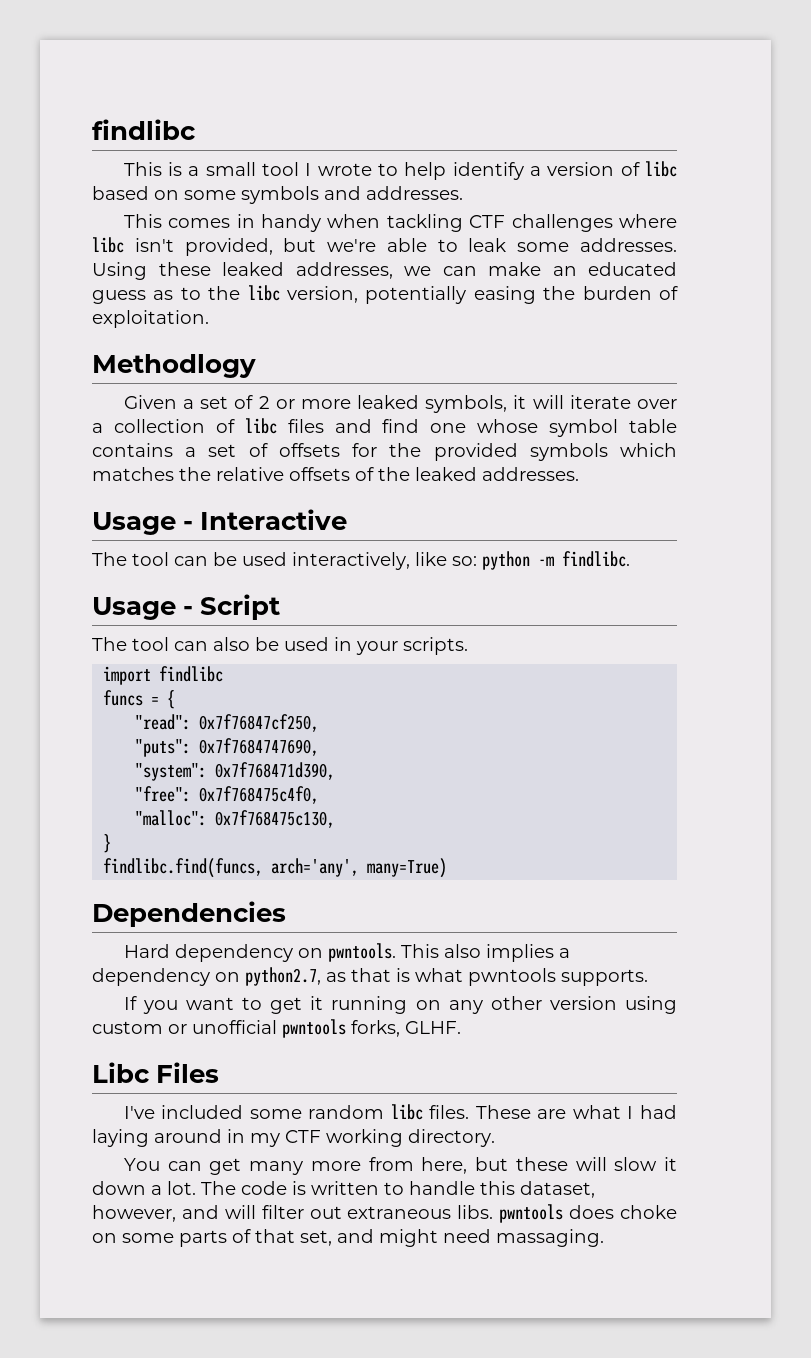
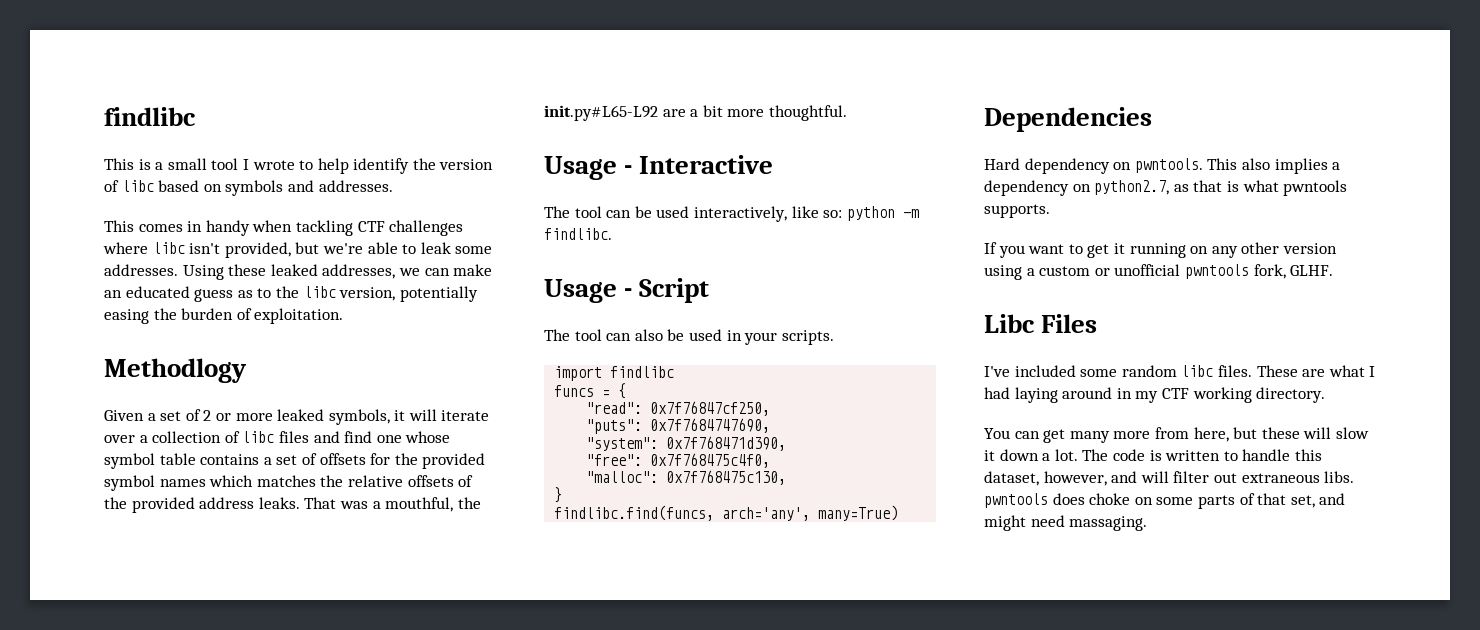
[530,166,542,176] a -> [412,158,436,170] the
[184,190,236,200] some -> (222, 188) none
[529,443,608,461] symbols -> [104,475,206,491] symbol names
[415,467,579,481] leaked addresses. -> [131,497,481,513] [544,105,847,121] provided address leaks. That was a mouthful, the init.py#L65-L92 are a bit more thoughtful.
(677, 1005) none -> [1026,268,1035,276] a
[351,1020,400,1037] forks, -> [1253,264,1286,279] fork,

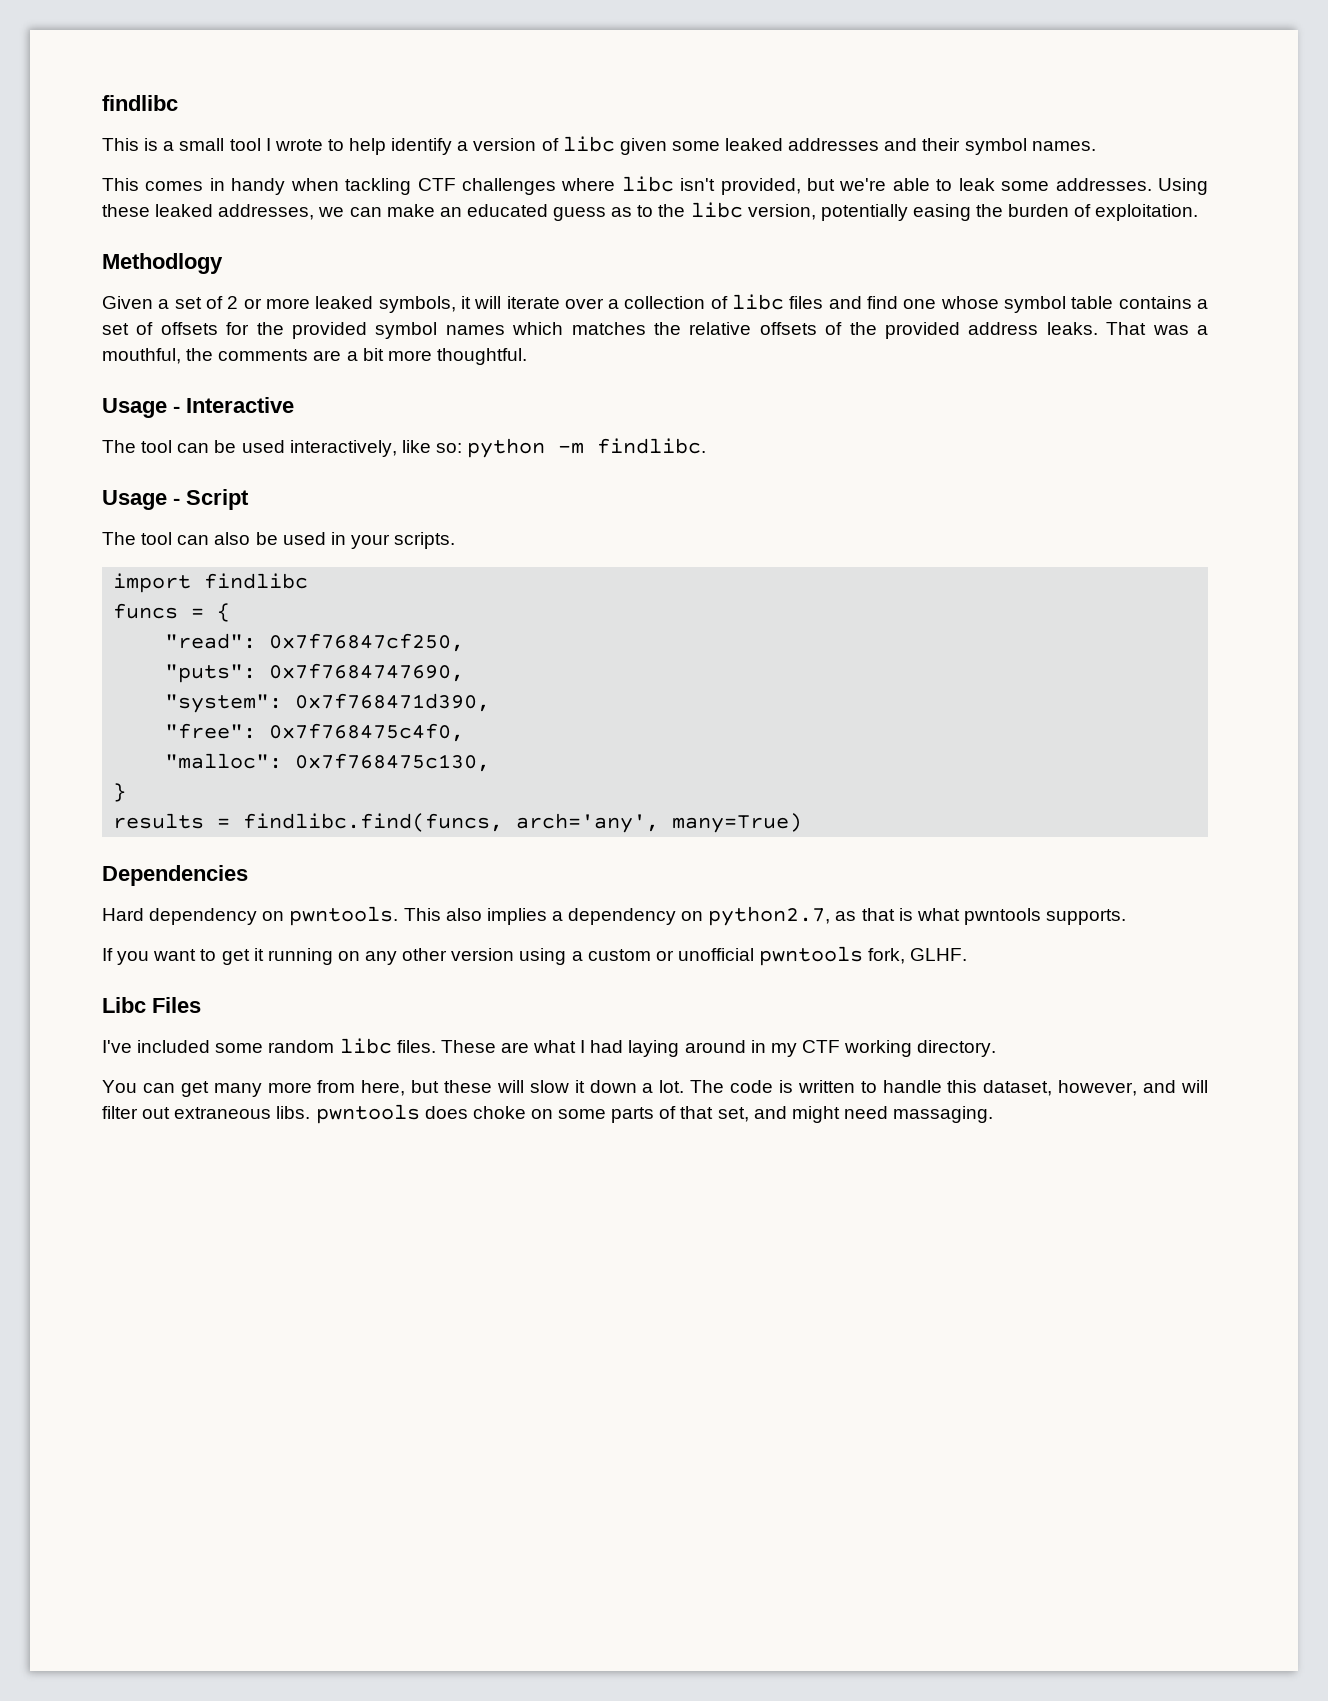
[412,158,436,170] the -> [457,141,469,151] a
[158,180,393,196] based on symbols and addresses. -> [619,138,1096,155] given some leaked addresses and their symbol names.
[544,105,658,121] init.py#L65-L92 -> [218,349,309,361] comments
(563, 495) none -> [113,813,231,829] results =

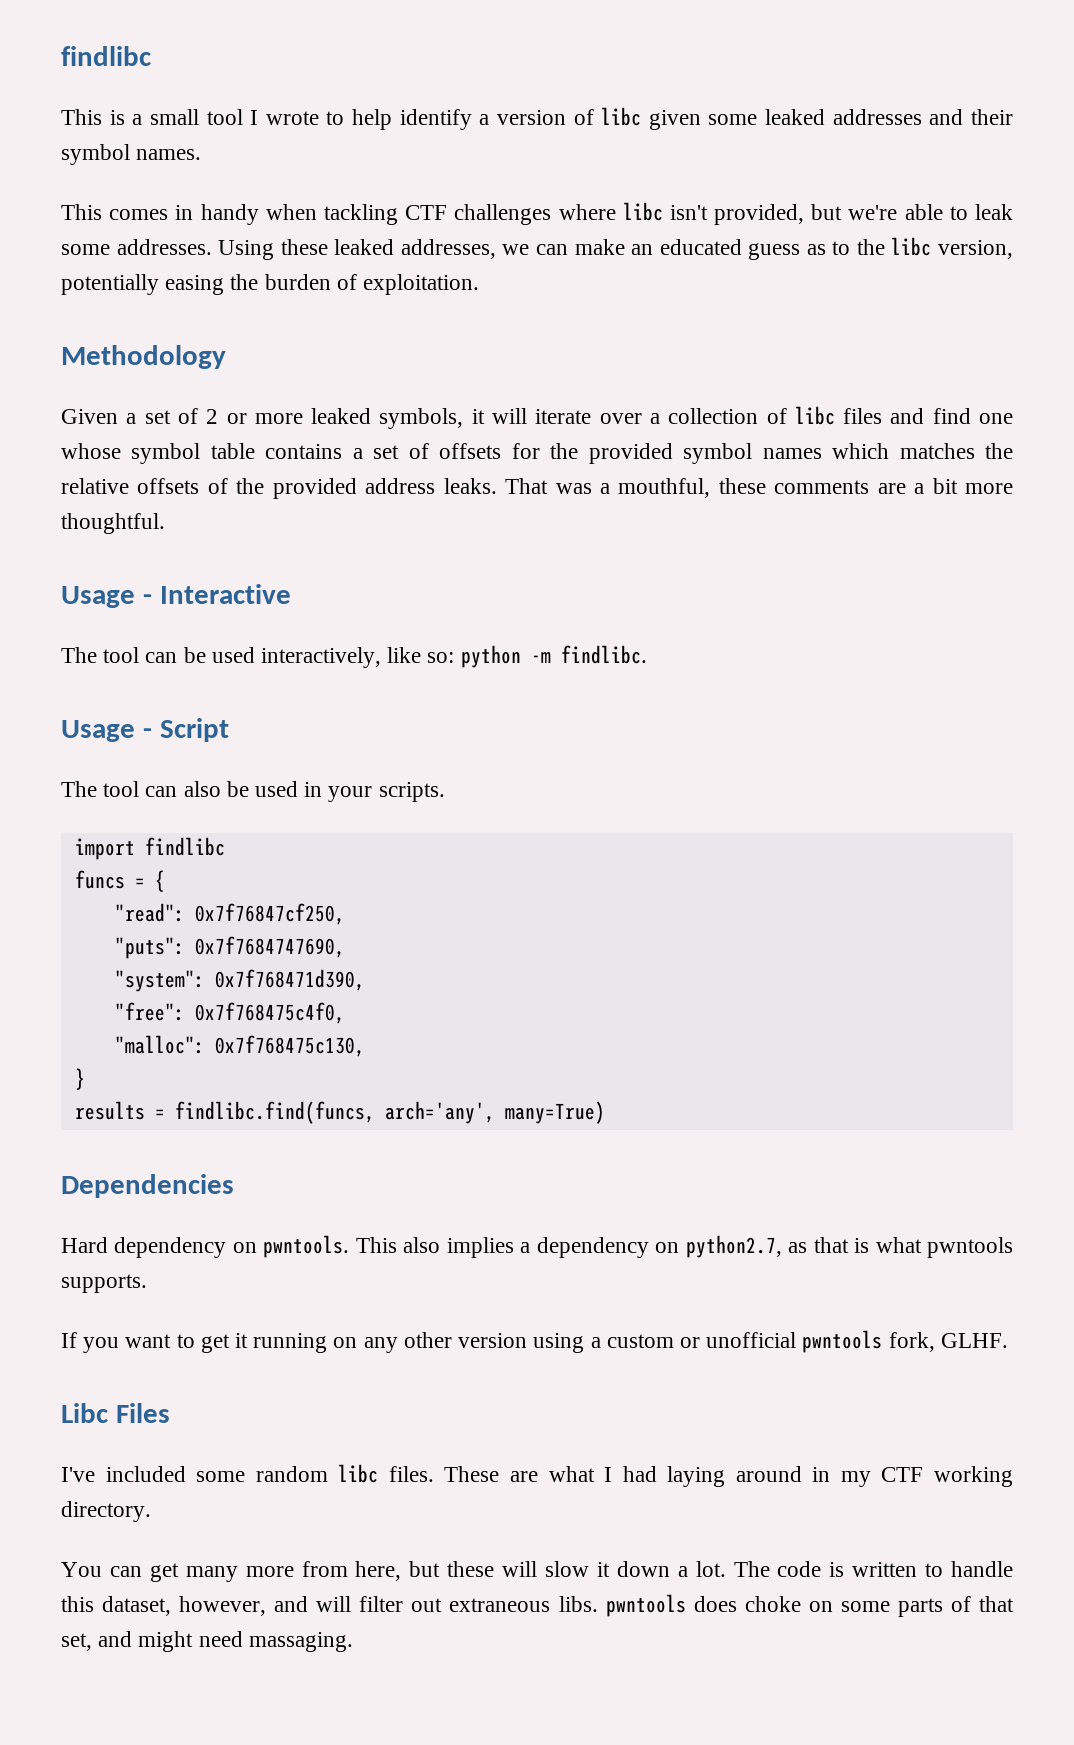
[102,253,223,274] Methodlogy -> [61,345,226,369] Methodology
[186,348,214,361] the -> [718,478,766,494] these

